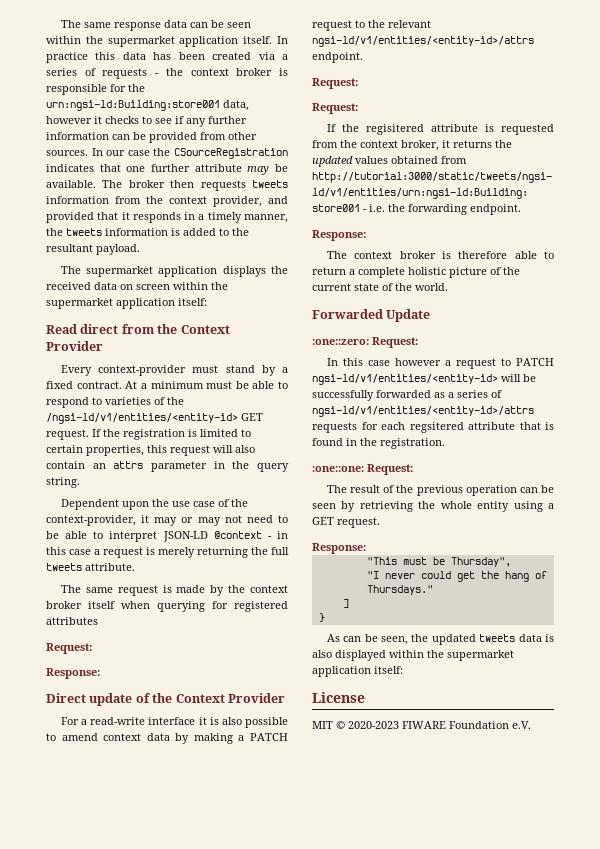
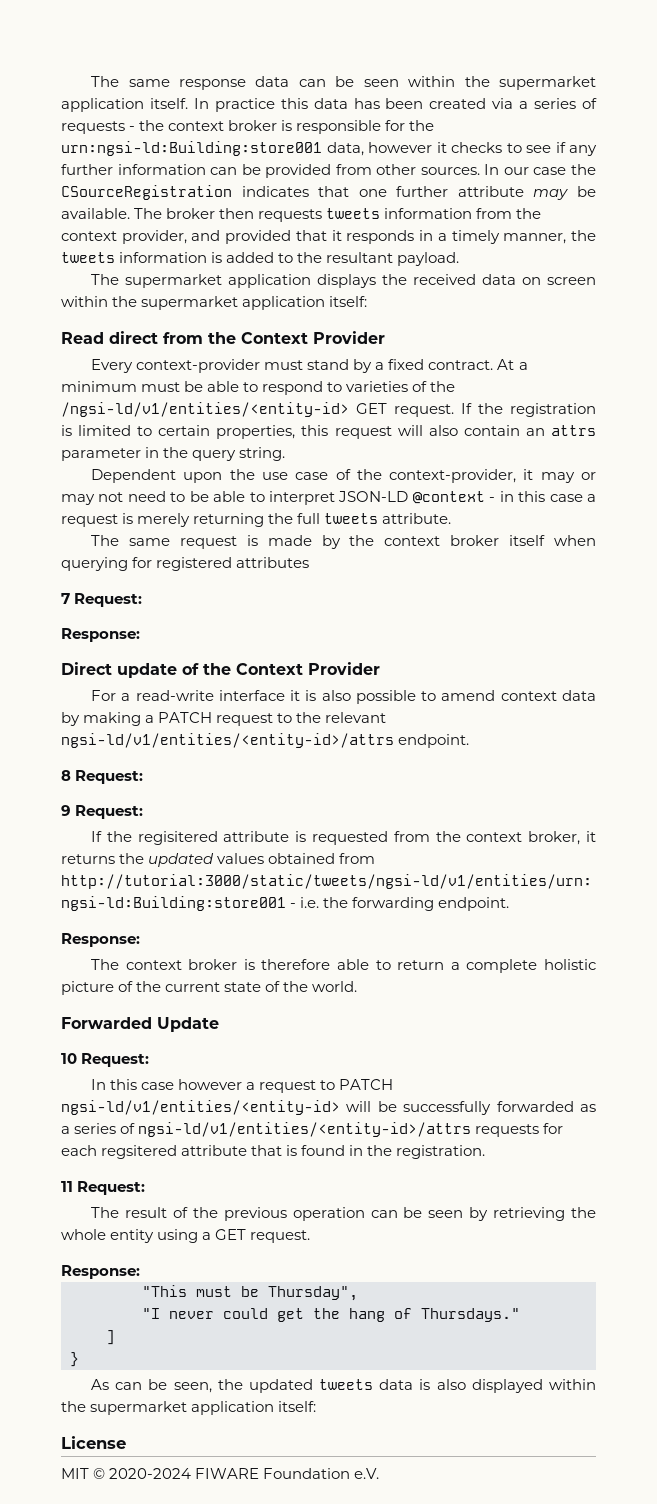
(98, 621) none -> [61,593,70,604] 7
[312,78,358,89] Request: // -> [61,770,144,784] [61,805,71,816] 8 Request: // 9
[312,339,369,345] :one::zero: -> [61,1053,77,1064] 10
[312,466,364,472] :one::one: -> [61,1181,73,1192] 11
[348,721,399,729] 2020-2023 -> [109,1468,192,1479] 2020-2024

